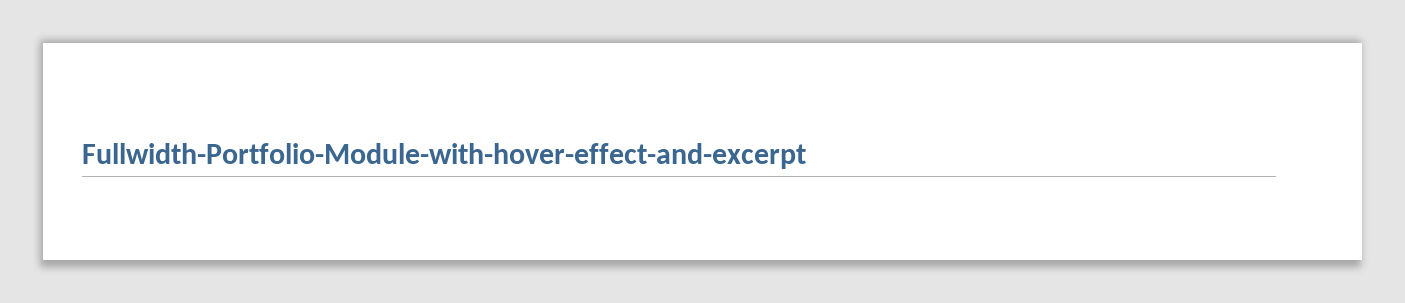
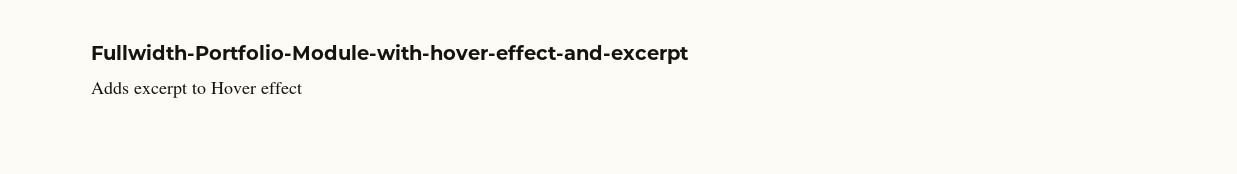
(806, 156) none -> [91,82,303,98] // Adds excerpt to Hover effect

